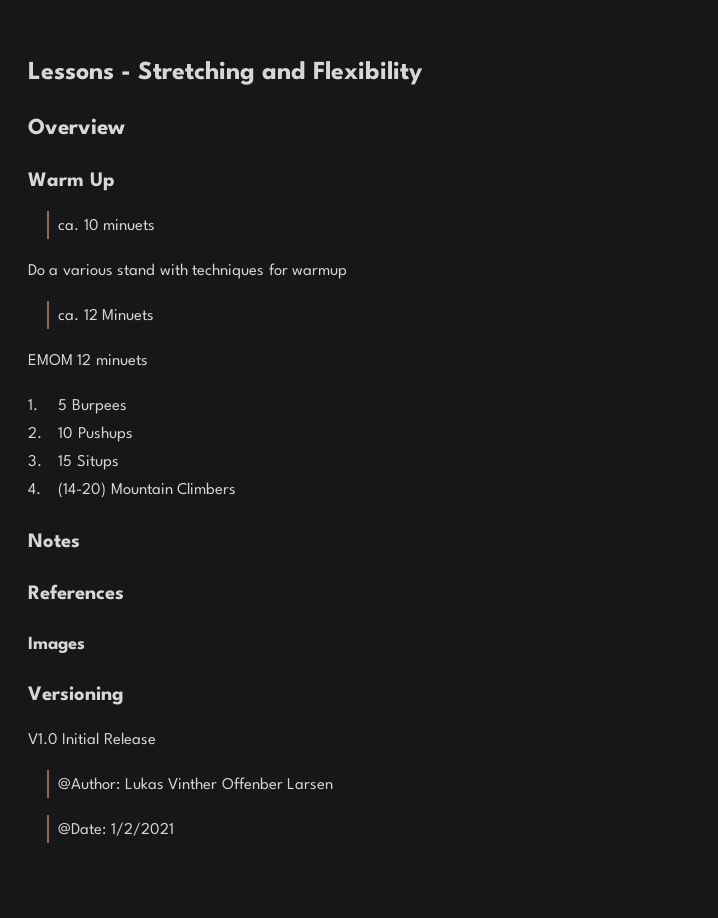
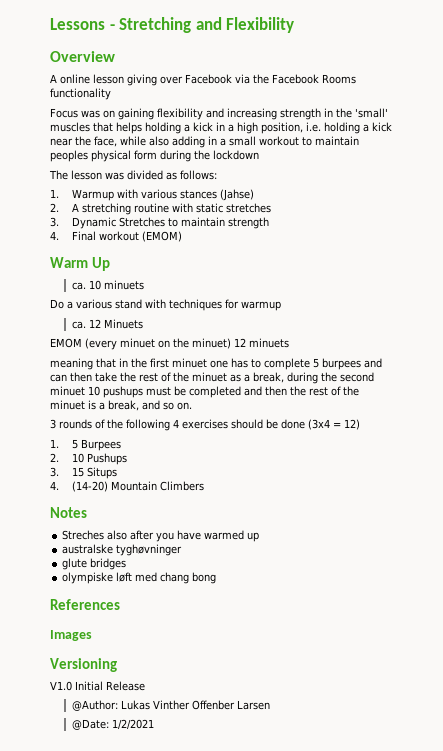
(125, 126) none -> [50,74,356,86] [50,88,111,100] [50,108,388,120] [50,122,392,134] [50,136,359,148] [50,150,259,162] [49,170,217,180] [50,189,254,201] [50,203,271,215] [50,217,269,229] [50,231,182,242] // A online lesson giving over Facebook via the Facebook Rooms functionality // Focus was on gaining flexibility and increasing strength in the 'small' muscles that helps holding a kick in a high position, i.e. holding a kick near the face, while also adding in a small workout to maintain peoples physical form during the lockdown // The lesson was divided as follows: // 1. Warmup with various stances (Jahse) // 2. A stretching routine with static stretches // 3. Dynamic Stretches to maintain strength // 4. Final workout (EMOM)
[77,353,148,366] 12 minuets -> [85,338,289,350] [50,358,382,370] [50,372,374,384] [50,386,359,398] [50,400,192,411] [50,419,360,431] (every minuet on the minuet) 12 minuets // meaning that in the first minuet one has to complete 5 burpees and can then take the rest of the minuet as a break, during the second minuet 10 pushups must be completed and then the rest of the minuet is a break, and so on. // 3 rounds of the following 4 exercises should be done (3x4 = 12)
(80, 540) none -> [62,530,260,542] [62,544,183,556] [62,558,127,570] [62,572,217,584] // Streches also after you have warmed up // australske tyghøvninger // glute bridges // olympiske løft med chang bong

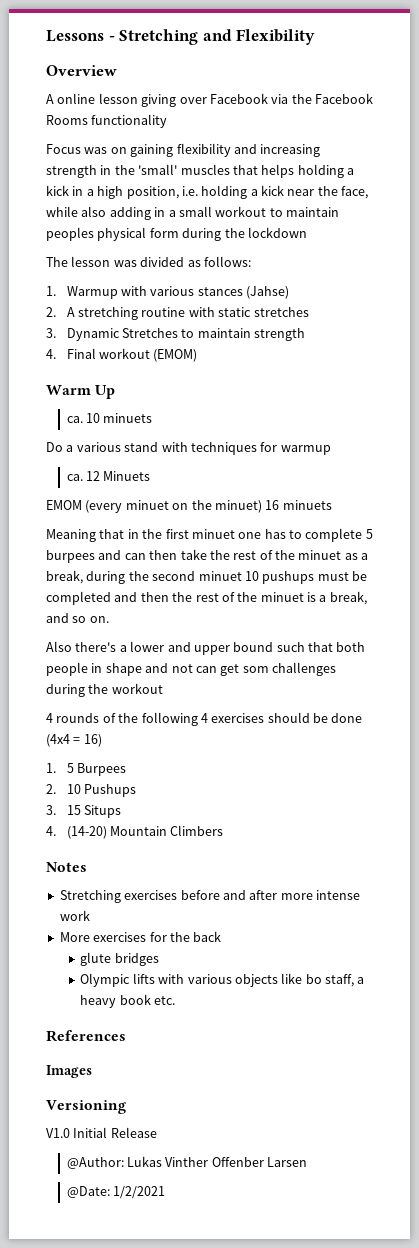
[234,338,289,348] [50,358,93,370] 12 minuets // meaning -> [265,500,332,510] [46,529,96,542] 16 minuets // Meaning
[50,419,56,429] 3 -> [46,641,366,655] [46,662,336,676] [46,683,163,697] [46,713,53,723] Also there's a lower and upper bound such that both people in shape and not can get som challenges during the workout // 4
[308,419,360,430] (3x4 = 12) -> [46,734,102,747] (4x4 = 16)
[62,530,260,542] [62,544,183,556] [62,558,127,570] [62,572,217,584] Streches also after you have warmed up // australske tyghøvninger // glute bridges // olympiske løft med chang bong -> [59,890,360,903] [59,910,90,921] [59,931,222,942] [80,952,159,966] [80,973,365,987] [80,994,176,1008] Stretching exercises before and after more intense work // More exercises for the back // glute bridges // Olympic lifts with various objects like bo staff, a heavy book etc.

